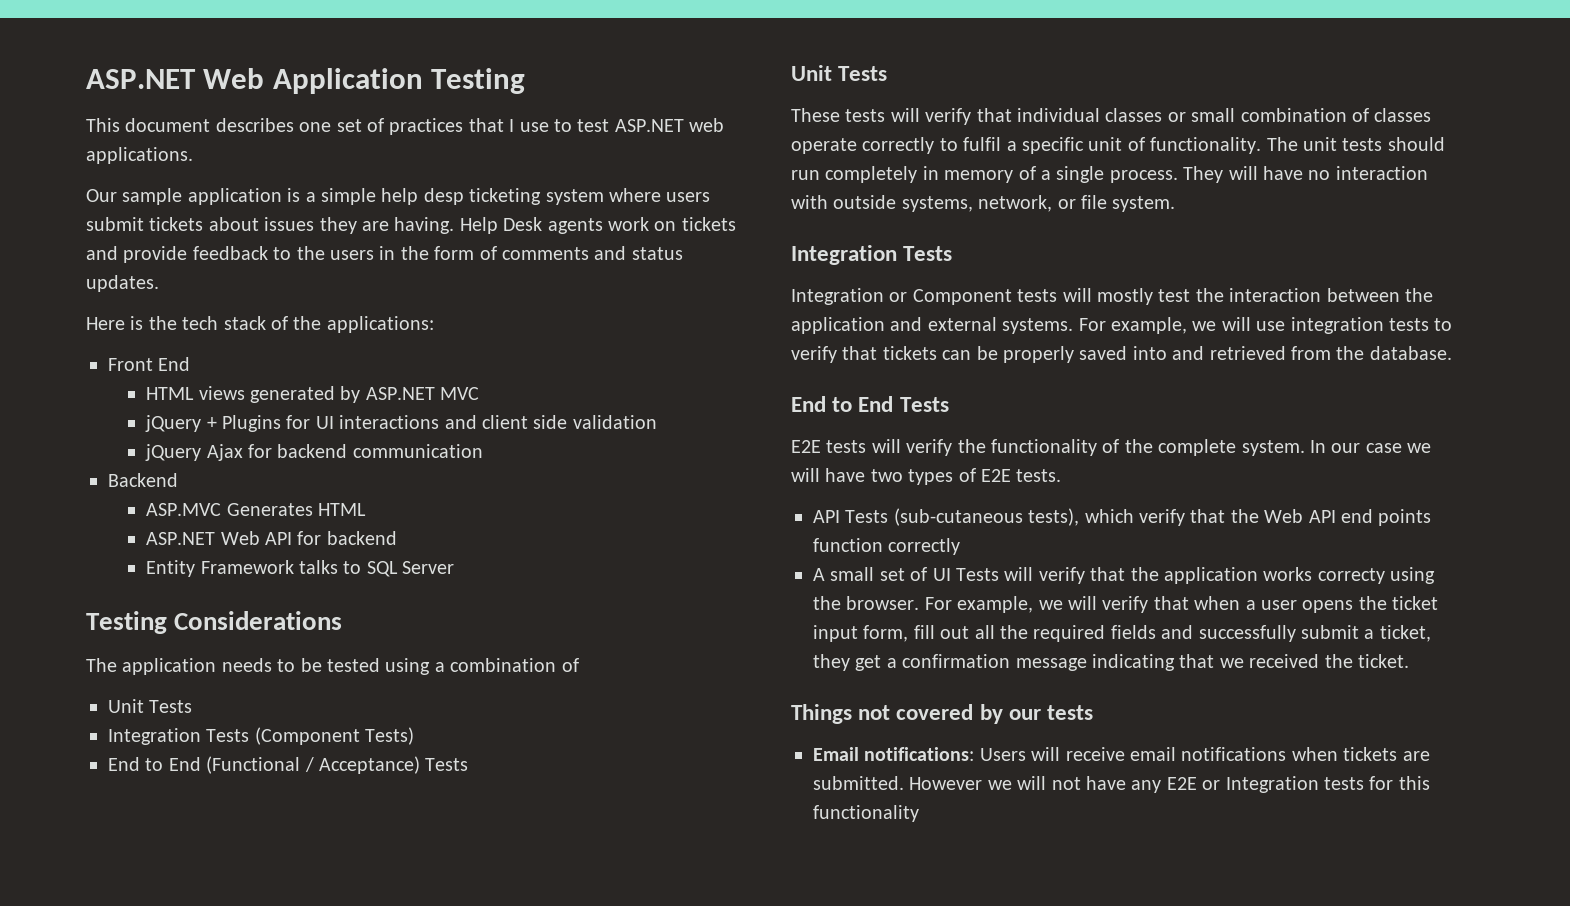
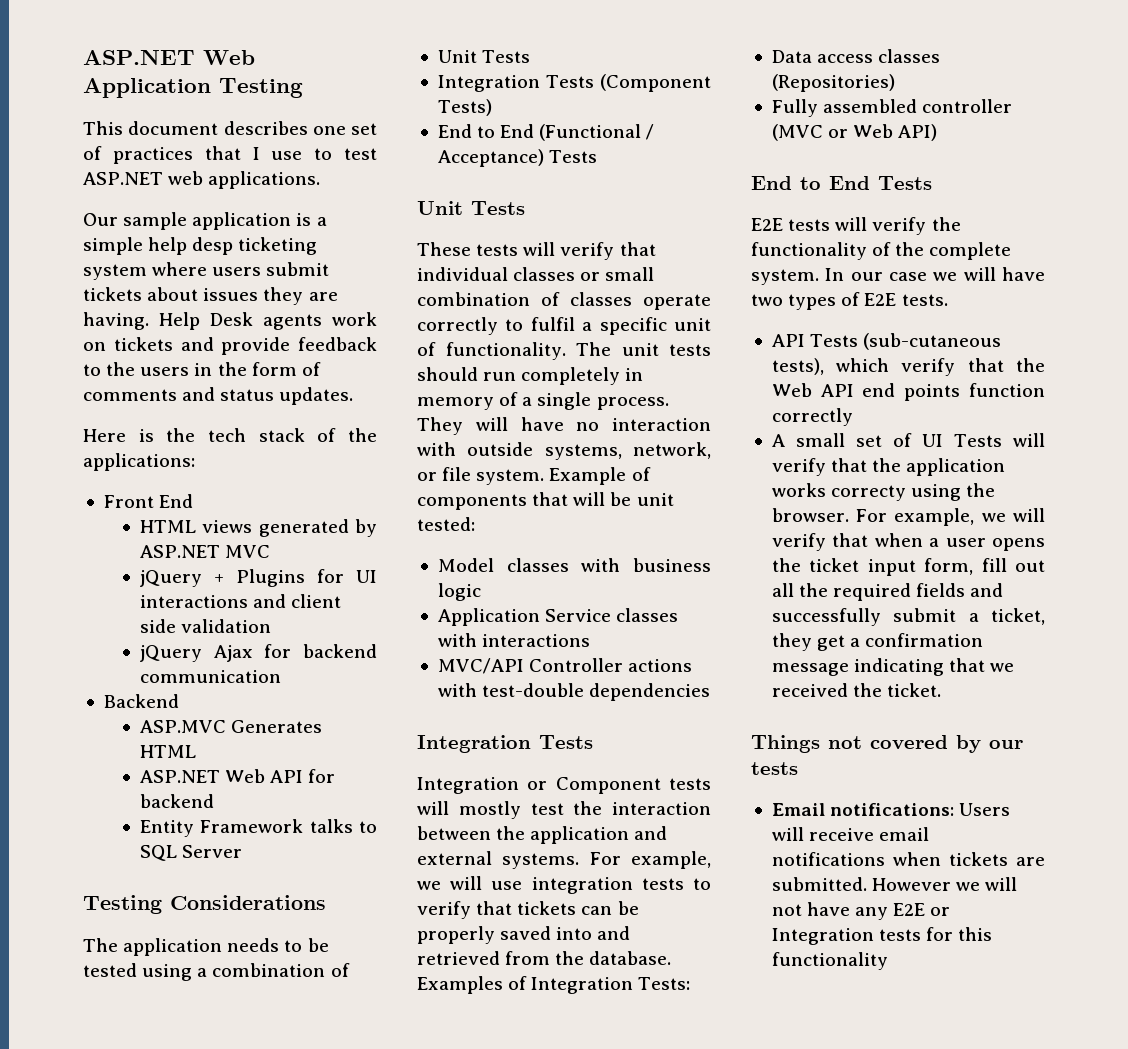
(1176, 204) none -> [549,467,651,485] [417,492,674,510] [417,517,475,531] [437,558,711,572] [437,583,481,601] [437,608,679,626] [437,633,591,647] [437,658,693,674] [437,683,711,701] Example of components that will be unit tested: // Model classes with business logic // Application Service classes with interactions // MVC/API Controller actions with test-double dependencies
(1452, 353) none -> [417,976,691,994] [771,49,941,63] [771,74,895,92] [771,99,1013,117] [771,124,938,141] Examples of Integration Tests: // Data access classes (Repositories) // Fully assembled controller (MVC or Web API)

